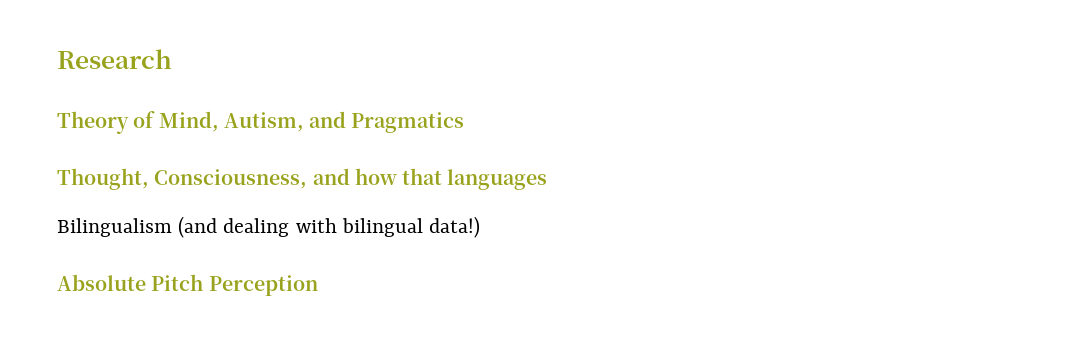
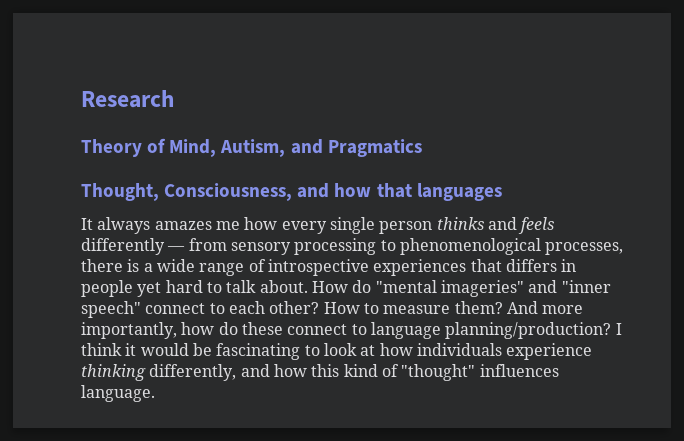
[57,216,481,238] [57,274,318,296] Bilingualism (and dealing with bilingual data!) // Absolute Pitch Perception -> [81,217,555,234] [81,238,624,255] [81,259,577,276] [81,280,611,297] [81,301,584,318] [81,322,622,339] [81,343,593,360] [81,364,559,381] [81,385,155,402] It always amazes me how every single person thinks and feels differently — from sensory processing to phenomenological processes, there is a wide range of introspective experiences that differs in people yet hard to talk about. How do "mental imageries" and "inner speech" connect to each other? How to measure them? And more importantly, how do these connect to language planning/production? I think it would be fascinating to look at how individuals experience thinking differently, and how this kind of "thought" influences language.

